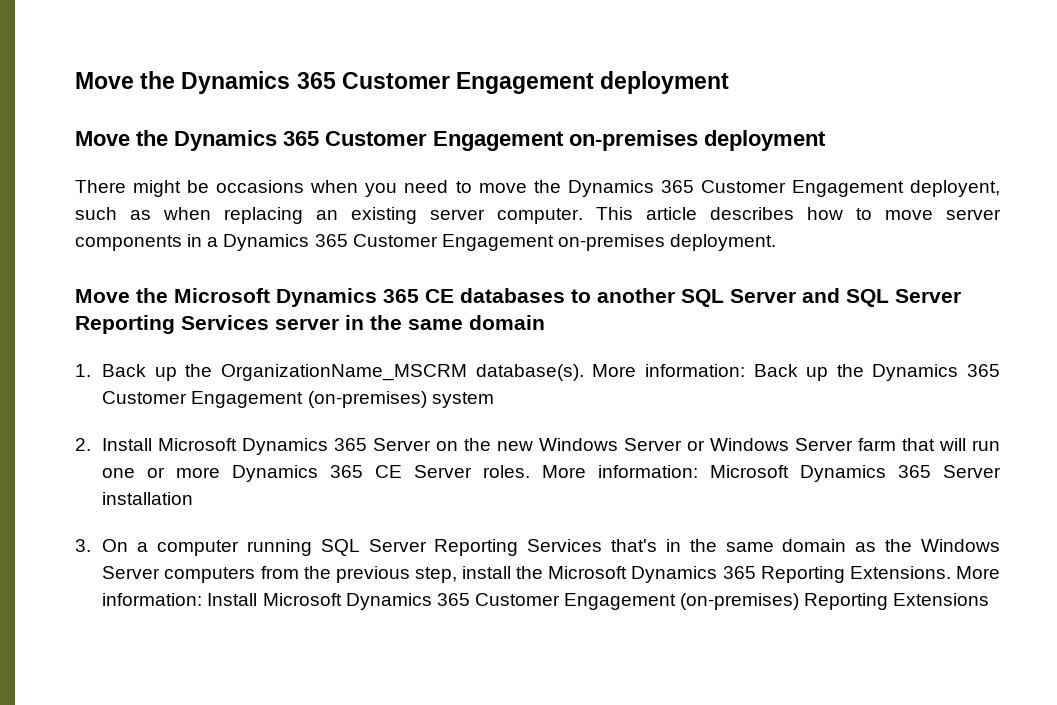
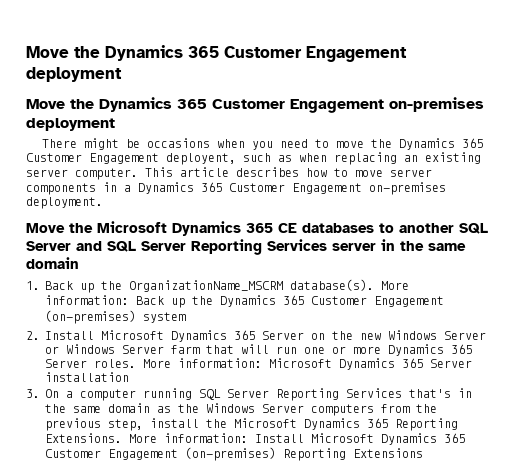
[375,465,403,478] CE -> (472, 349) none

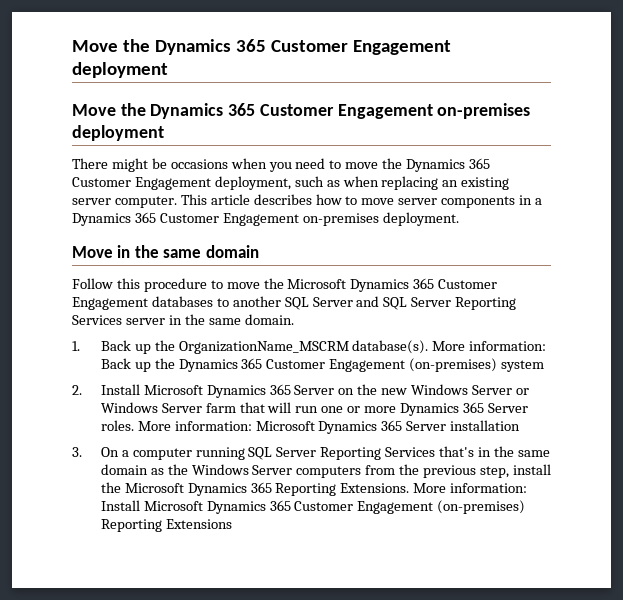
[166,153,236,165] deployent, -> [214,176,291,190] deployment,
[69,221,297,236] the Microsoft Dynamics 365 CE -> [117,245,259,258] [72,278,498,292] [72,297,148,310] in the same domain // Follow this procedure to move the Microsoft Dynamics 365 Customer Engagement
[26,257,79,269] domain -> [244,314,294,325] domain.

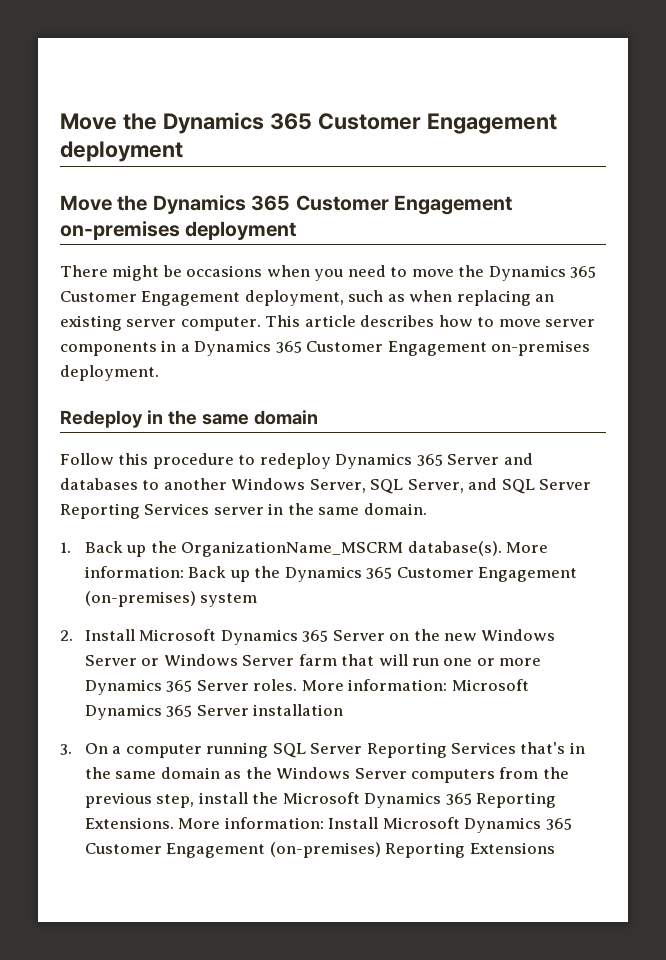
[72,246,113,258] Move -> [60,410,143,428] Redeploy
[226,278,498,292] [72,296,353,310] move the Microsoft Dynamics 365 Customer Engagement databases to another SQL Server -> [259,453,533,469] [60,478,464,494] redeploy Dynamics 365 Server and databases to another Windows Server, SQL Server,

